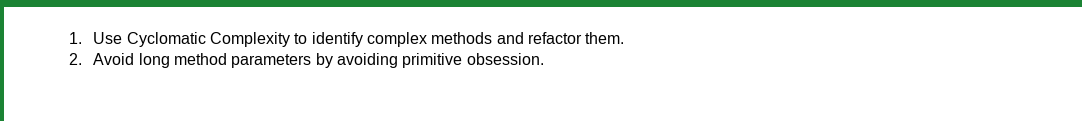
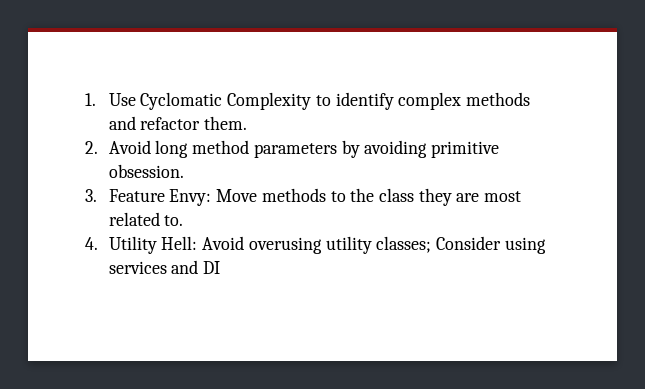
(544, 59) none -> [85,188,522,206] [108,212,184,226] [85,236,546,254] [108,260,221,274] // 3. Feature Envy: Move methods to the class they are most related to. // 4. Utility Hell: Avoid overusing utility classes; Consider using services and DI

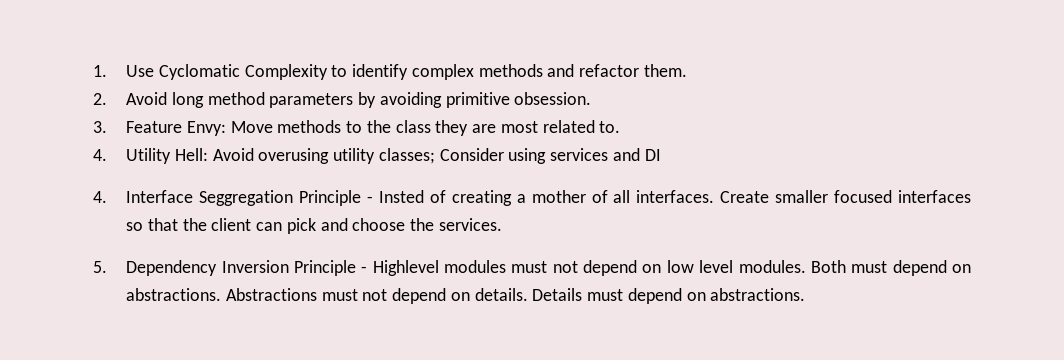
(221, 267) none -> [93,190,971,206] [126,218,502,234] [93,260,972,276] [126,288,806,304] // 4. Interface Seggregation Principle - Insted of creating a mother of all interfaces. Create smaller focused interfaces so that the client can pick and choose the services. // 5. Dependency Inversion Principle - Highlevel modules must not depend on low level modules. Both must depend on abstractions. Abstractions must not depend on details. Details must depend on abstractions.

